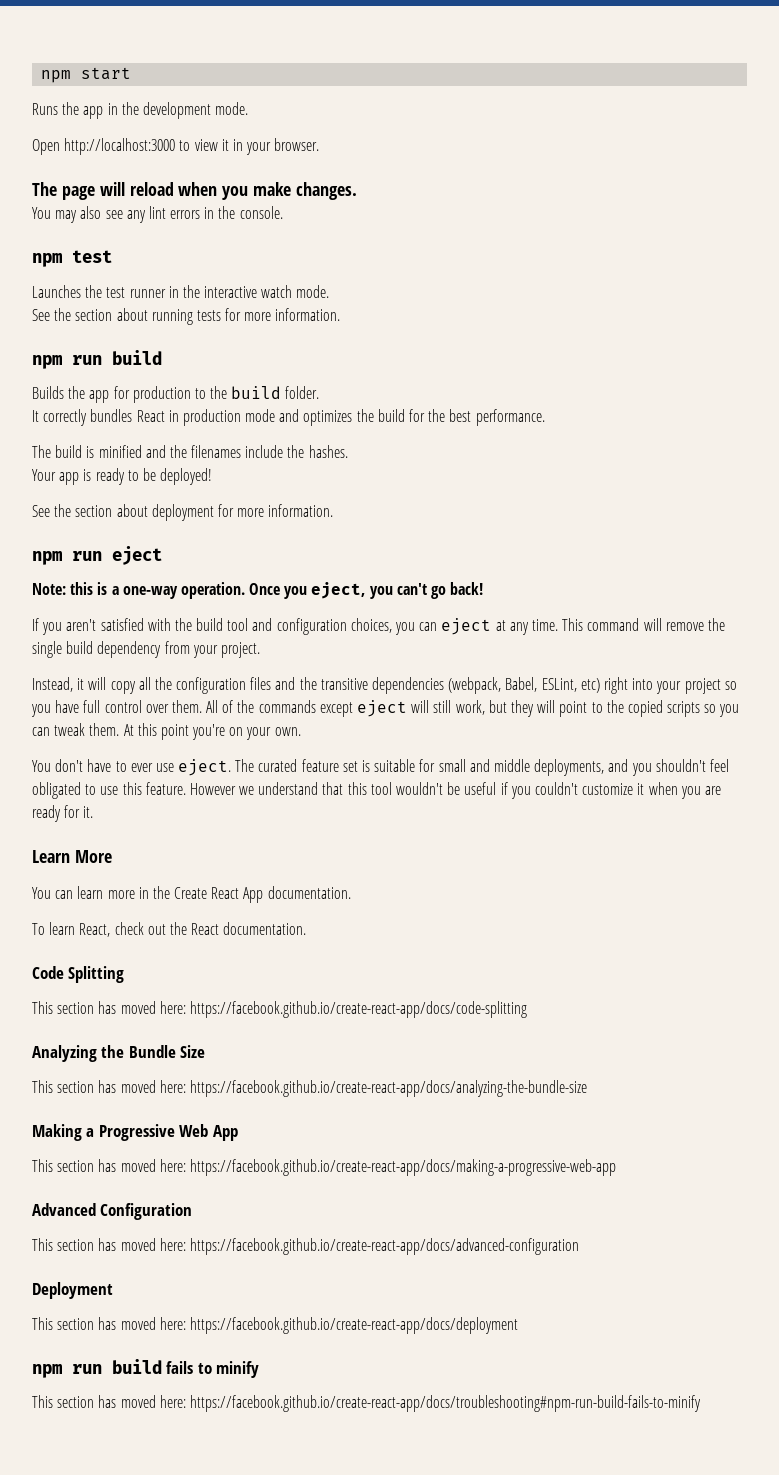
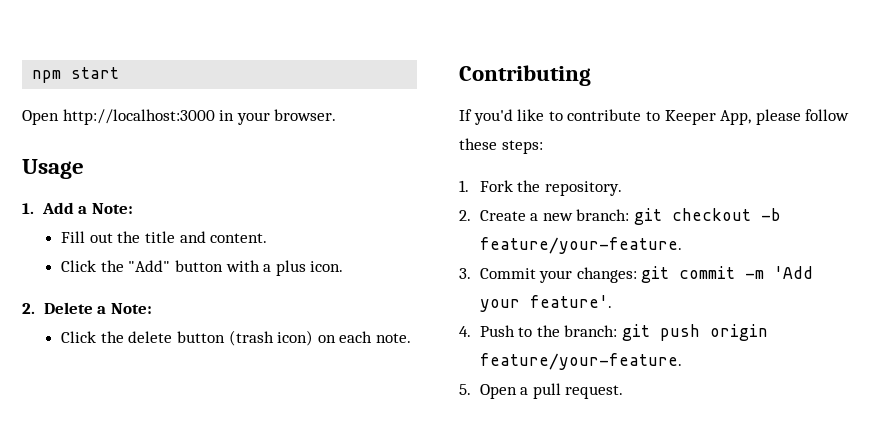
[32,102,249,119] // Runs the app in the development mode. -> (120, 73) none
[179,139,229,151] to view it -> (215, 117) none
[32,182,358,200] [32,206,283,223] [32,250,112,267] [32,285,330,298] [32,308,341,325] [32,350,162,369] [32,386,320,403] [32,409,545,426] [32,445,348,458] [32,468,213,485] [32,504,334,521] [32,546,162,565] [32,582,484,599] [32,618,725,635] [32,641,260,658] [32,677,737,694] [31,700,740,717] [32,723,301,740] [32,759,729,776] [32,782,721,799] [32,805,94,822] [32,850,112,863] [32,886,351,903] [32,922,307,937] [32,966,125,983] [32,1001,527,1018] [32,1045,206,1062] [32,1080,587,1097] [32,1124,238,1141] [32,1159,616,1176] [32,1203,193,1220] [32,1238,579,1255] [32,1282,113,1299] [32,1317,518,1334] [32,1359,260,1378] [32,1395,701,1412] The page will reload when you make changes. // You may also see any lint errors in the console. // npm test // Launches the test runner in the interactive watch mode. // See the section about running tests for more information. // npm run build // Builds the app for production to the build folder. // It correctly bundles React in production mode and optimizes the build for the best performance. // The build is minified and the filenames include the hashes. // Your app is ready to be deployed! // See the section about deployment for more information. // npm run eject // Note: this is a one-way operation. Once you eject, you can't go back! // If you aren't satisfied with the build tool and configuration choices, you can eject at any time. This command will remove the single build dependency from your project. // Instead, it will copy all the configuration files and the transitive dependencies (webpack, Babel, ESLint, etc) right into your project so you have full control over them. All of the commands except eject will still work, but they will point to the copied scripts so you can tweak them. At this point you're on your own. // You don't have to ever use eject. The curated feature set is suitable for small and middle deployments, and you shouldn't feel obligated to use this feature. However we understand that this tool wouldn't be useful if you couldn't customize it when you are ready for it. // Learn More // You can learn more in the Create React App documentation. // To learn React, check out the React documentation. // Code Splitting // This section has moved here: https://facebook.github.io/create-react-app/docs/code-splitting // Analyzing the Bundle Size // This section has moved here: https://facebook.github.io/create-react-app/docs/analyzing-the-bundle-size // Making a Progressive Web App // This section has moved here: https://facebook.github.io/create-react-app/docs/making-a-progressive-web-app // Advanced Configuration // This section has moved here: https://facebook.github.io/create-react-app/docs/advanced-configuration // Deployment // This section has moved here: https://facebook.github.io/create-react-app/docs/deployment // npm run build fails to minify // This section has moved here: https://facebook.github.io/create-react-app/docs/troubleshooting#npm-run-build-fails-to-minify -> [22,159,84,179] [22,202,133,214] [61,231,268,243] [61,260,344,276] [22,302,152,314] [61,330,411,346] [459,65,591,86] [459,109,850,125] [459,138,543,154] [459,180,622,196] [459,208,781,225] [479,237,682,254] [459,266,814,283] [479,295,612,312] [459,324,768,341] [479,353,682,370] [459,383,624,399] Usage // 1. Add a Note: // Fill out the title and content. // Click the "Add" button with a plus icon. // 2. Delete a Note: // Click the delete button (trash icon) on each note. // Contributing // If you'd like to contribute to Keeper App, please follow these steps: // 1. Fork the repository. // 2. Create a new branch: git checkout -b feature/your-feature. // 3. Commit your changes: git commit -m 'Add your feature'. // 4. Push to the branch: git push origin feature/your-feature. // 5. Open a pull request.

